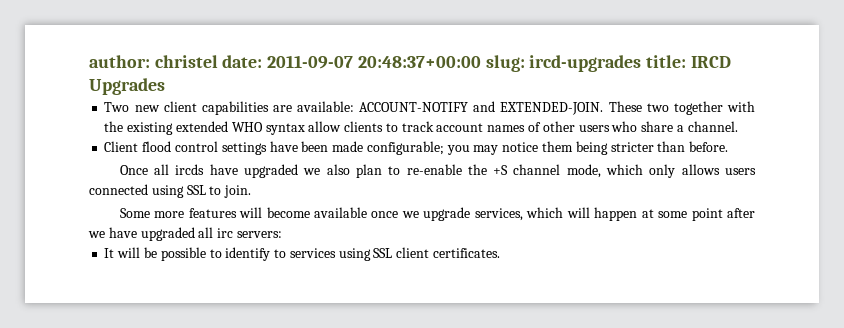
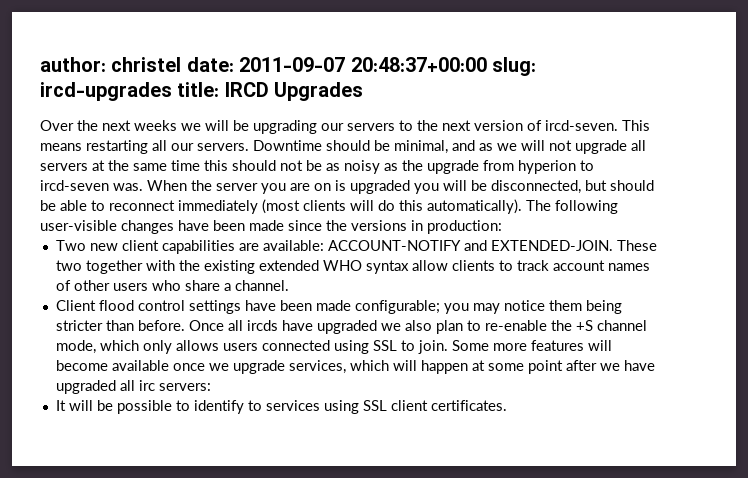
(165, 86) none -> [40,120,650,134] [40,140,646,154] [40,160,594,174] [40,180,654,194] [40,199,618,214] [40,220,502,234] // Over the next weeks we will be upgrading our servers to the next version of ircd-seven. This means restarting all our servers. Downtime should be minimal, and as we will not upgrade all servers at the same time this should not be as noisy as the upgrade from hyperion to ircd-seven was. When the server you are on is upgraded you will be disconnected, but should be able to reconnect immediately (most clients will do this automatically). The following user-visible changes have been made since the versions in production:
(729, 146) // -> (185, 325) none
(252, 191) // -> (448, 347) none

